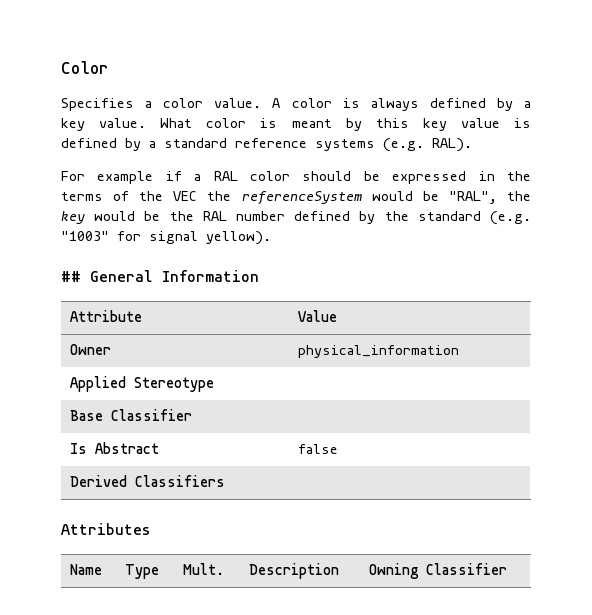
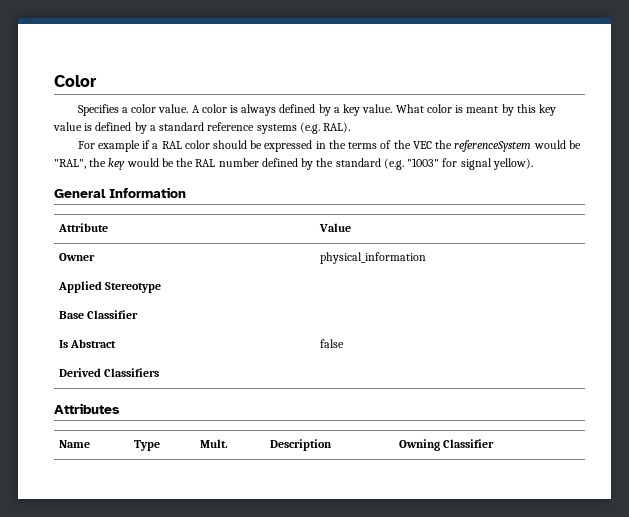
[61,271,81,282] ## -> (533, 164) none

